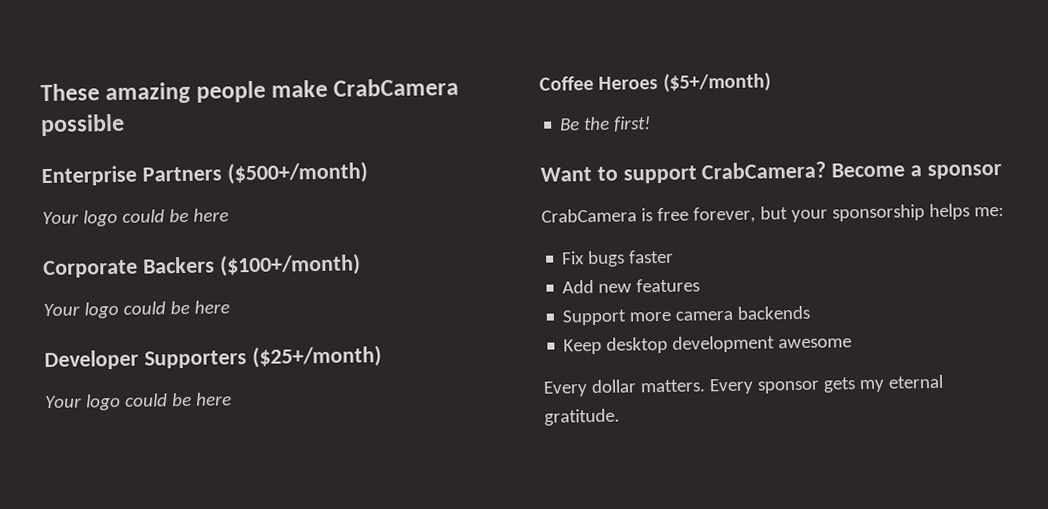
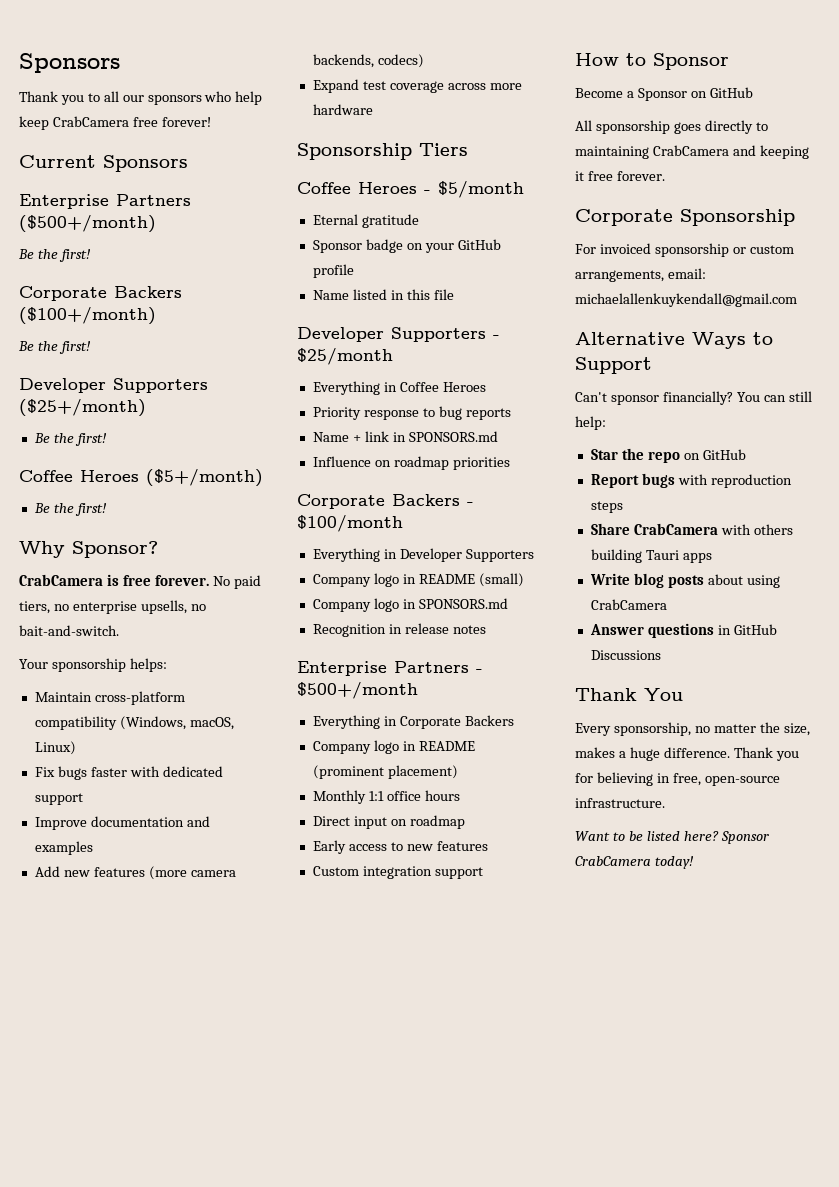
[40,77,460,105] [40,113,125,137] [41,161,368,187] [42,208,229,227] [43,253,361,279] [43,300,230,319] [44,345,382,371] [45,392,232,411] These amazing people make CrabCamera possible // Enterprise Partners ($500+/month) // Your logo could be here // Corporate Backers ($100+/month) // Your logo could be here // Developer Supporters ($25+/month) // Your logo could be here -> [19,53,120,73] [19,91,263,105] [19,116,211,130] [19,155,188,172] [19,194,191,209] [19,215,156,233] [18,249,91,262] [19,286,182,301] [19,307,156,325] [18,341,91,354] [19,378,208,393] [19,399,146,417] [33,433,107,446] Sponsors // Thank you to all our sponsors who help keep CrabCamera free forever! // Current Sponsors // Enterprise Partners ($500+/month) // Be the first! // Corporate Backers ($100+/month) // Be the first! // Developer Supporters ($25+/month) // Be the first!
[540,161,1002,184] [541,203,1004,224] [561,249,675,268] [562,278,701,294] [562,305,811,326] [563,335,853,355] [543,374,944,397] [544,408,620,426] Want to support CrabCamera? Become a sponsor // CrabCamera is free forever, but your sponsorship helps me: // Fix bugs faster // Add new features // Support more camera backends // Keep desktop development awesome // Every dollar matters. Every sponsor gets my eternal gratitude. -> [19,541,158,558] [19,574,261,589] [19,600,206,614] [19,625,119,636] [19,658,167,672] [34,691,185,705] [34,716,234,730] [34,741,76,755] [34,766,223,780] [34,793,83,805] [34,816,210,830] [34,841,93,855] [34,866,236,880] [312,54,424,68] [312,79,522,93] [312,104,373,115] [297,143,468,160] [297,181,524,198] [312,214,419,228] [312,239,501,253] [312,264,354,278] [312,289,454,300] [297,327,500,342] [297,348,393,365] [312,381,486,395] [312,406,511,420] [312,431,498,442] [312,456,510,470] [297,494,474,509] [297,515,403,532] [312,548,534,562] [312,573,524,587] [312,598,508,612] [312,623,486,637] [297,661,483,676] [297,682,418,699] [312,715,514,729] [312,740,475,754] [312,765,458,779] [312,790,460,804] [312,815,465,829] [312,840,488,854] [312,866,483,879] [575,53,729,70] [575,87,753,101] [575,120,768,134] [575,145,809,159] [575,171,665,181] [575,209,795,226] [575,243,794,257] [575,268,706,282] [575,293,797,307] [575,332,773,349] [575,357,652,374] [575,391,812,405] [575,416,606,430] [590,448,746,463] [590,473,792,488] [590,501,623,513] [590,523,793,535] [590,549,712,563] [589,573,780,588] [590,599,667,610] [589,623,777,638] [590,650,661,660] [575,688,683,701] [575,722,810,736] [575,747,799,761] [575,772,780,786] [575,798,665,808] [575,831,769,844] [575,856,694,869] Why Sponsor? // CrabCamera is free forever. No paid tiers, no enterprise upsells, no bait-and-switch. // Your sponsorship helps: // Maintain cross-platform compatibility (Windows, macOS, Linux) // Fix bugs faster with dedicated support // Improve documentation and examples // Add new features (more camera backends, codecs) // Expand test coverage across more hardware // Sponsorship Tiers // Coffee Heroes - $5/month // Eternal gratitude // Sponsor badge on your GitHub profile // Name listed in this file // Developer Supporters - $25/month // Everything in Coffee Heroes // Priority response to bug reports // Name + link in SPONSORS.md // Influence on roadmap priorities // Corporate Backers - $100/month // Everything in Developer Supporters // Company logo in README (small) // Company logo in SPONSORS.md // Recognition in release notes // Enterprise Partners - $500+/month // Everything in Corporate Backers // Company logo in README (prominent placement) // Monthly 1:1 office hours // Direct input on roadmap // Early access to new features // Custom integration support // How to Sponsor // Become a Sponsor on GitHub // All sponsorship goes directly to maintaining CrabCamera and keeping it free forever. // Corporate Sponsorship // For invoiced sponsorship or custom arrangements, email: michaelallenkuykendall@gmail.com // Alternative Ways to Support // Can't sponsor financially? You can still help: // Star the repo on GitHub // Report bugs with reproduction steps // Share CrabCamera with others building Tauri apps // Write blog posts about using CrabCamera // Answer questions in GitHub Discussions // Thank You // Every sponsorship, no matter the size, makes a huge difference. Thank you for believing in free, open-source infrastructure. // Want to be listed here? Sponsor CrabCamera today!

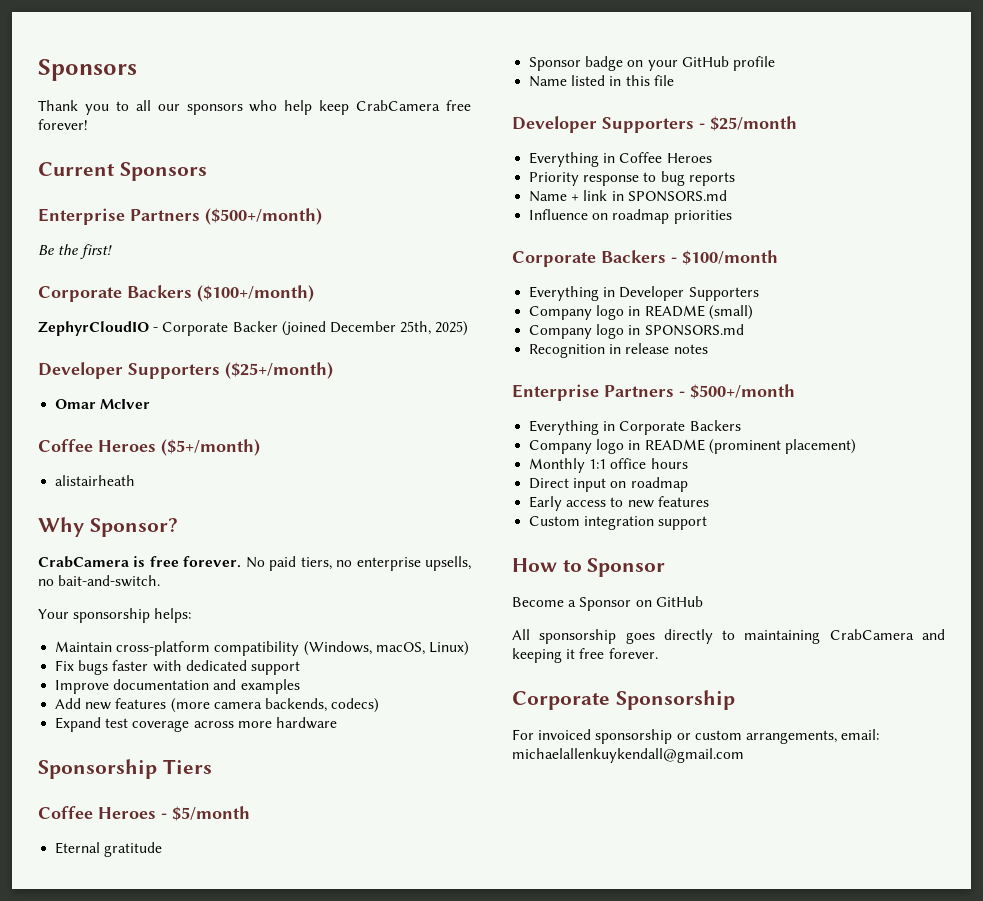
[18,341,91,354] Be the first! -> [38,321,469,336] ZephyrCloudIO - Corporate Backer (joined December 25th, 2025)
[33,433,107,446] Be the first! -> [55,399,151,409] Omar McIver
[33,503,107,516] Be the first! -> [55,475,136,486] alistairheath
[575,332,773,349] [575,357,652,374] [575,391,812,405] [575,416,606,430] [590,448,746,463] [590,473,792,488] [590,501,623,513] [590,523,793,535] [590,549,712,563] [589,573,780,588] [590,599,667,610] [589,623,777,638] [590,650,661,660] [575,688,683,701] [575,722,810,736] [575,747,799,761] [575,772,780,786] [575,798,665,808] [575,831,769,844] [575,856,694,869] // Alternative Ways to Support // Can't sponsor financially? You can still help: // Star the repo on GitHub // Report bugs with reproduction steps // Share CrabCamera with others building Tauri apps // Write blog posts about using CrabCamera // Answer questions in GitHub Discussions // Thank You // Every sponsorship, no matter the size, makes a huge difference. Thank you for believing in free, open-source infrastructure. // Want to be listed here? Sponsor CrabCamera today! -> (744, 755) none

